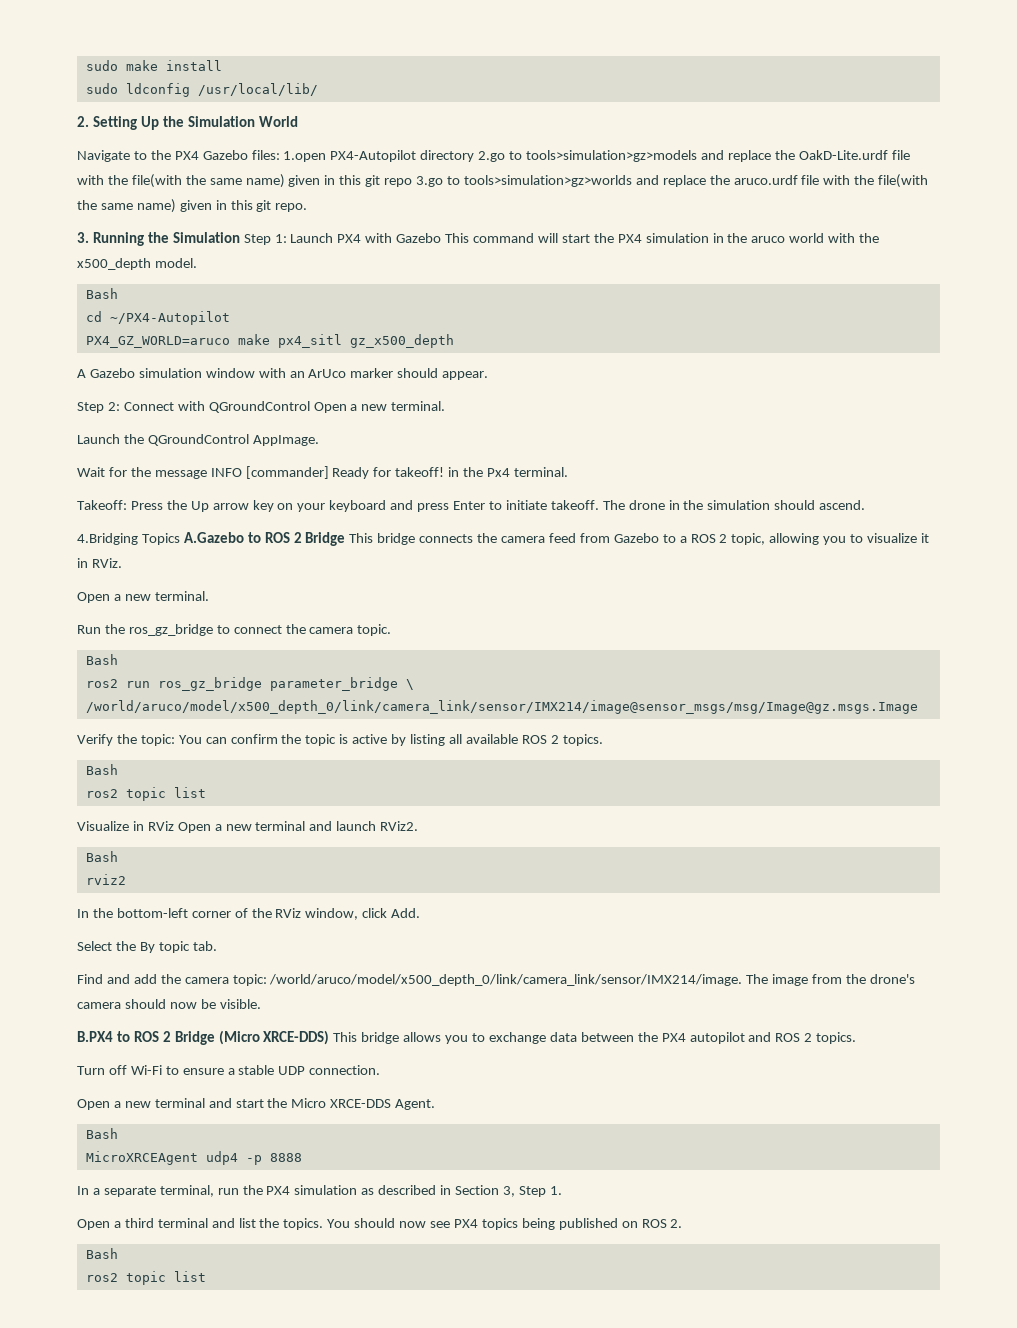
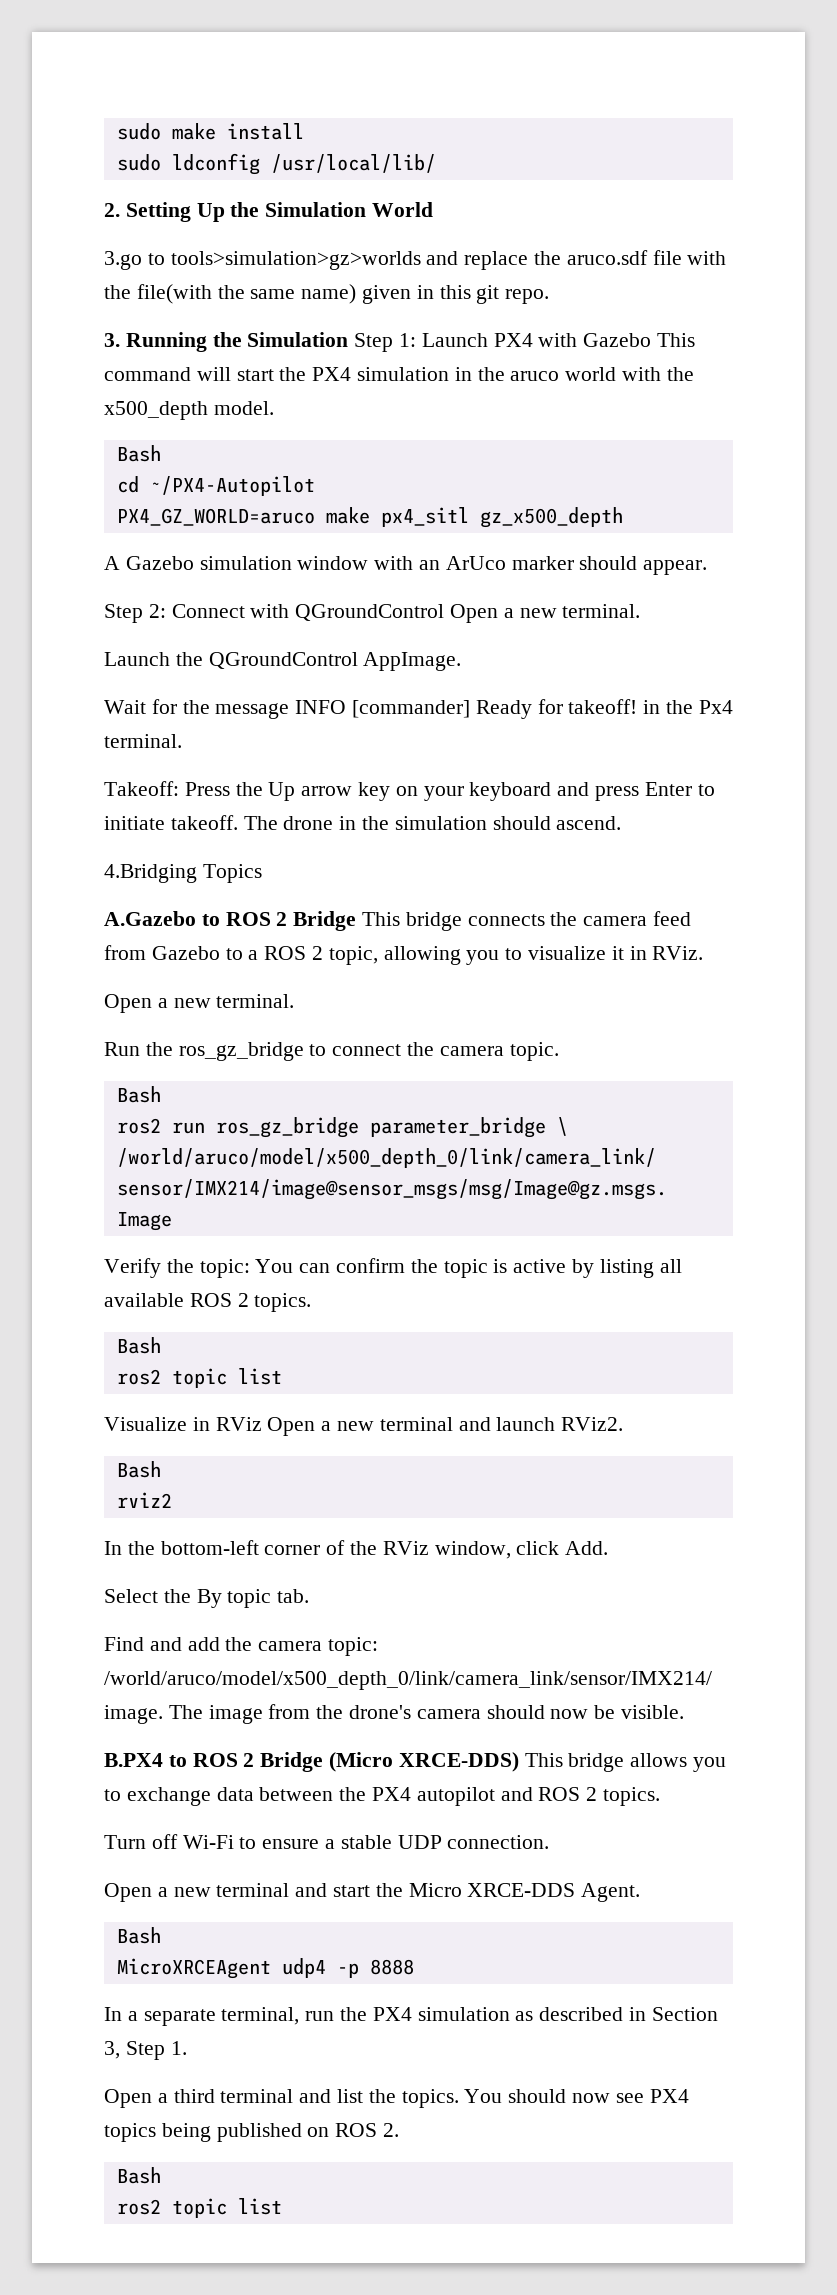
[77,150,910,162] [77,174,413,188] Navigate to the PX4 Gazebo files: 1.open PX4-Autopilot directory 2.go to tools>simulation>gz>models and replace the OakD-Lite.urdf file with the file(with the same name) given in this git repo -> (434, 209) none
[733,175,798,185] aruco.urdf -> [566,250,648,265] aruco.sdf
(180, 539) none -> (262, 873) //

